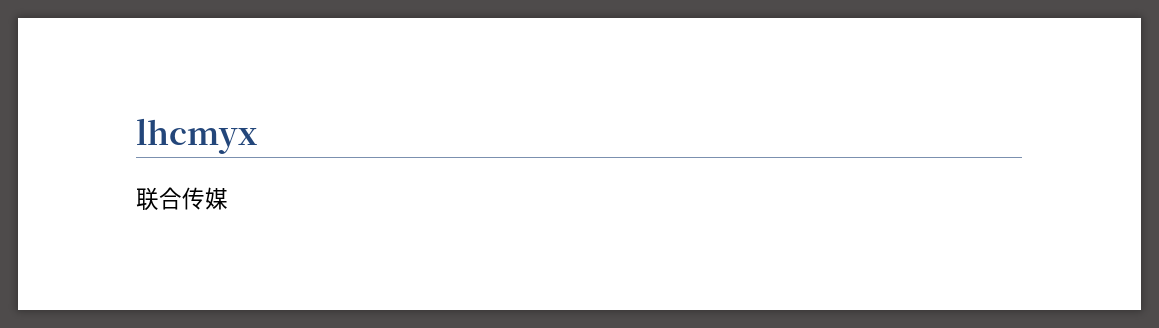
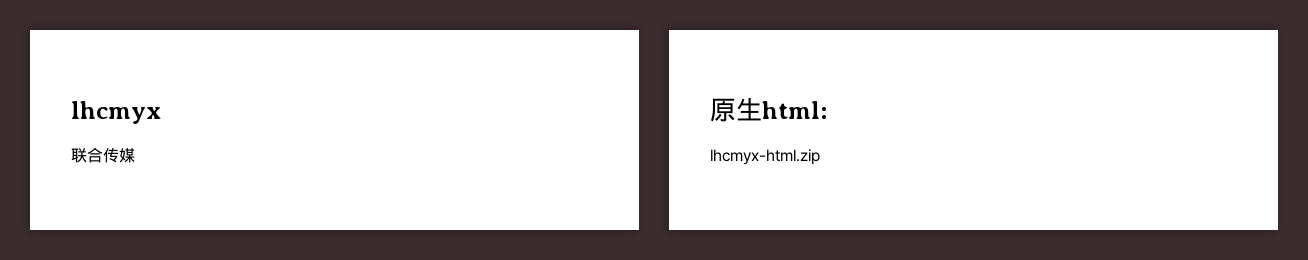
(228, 198) none -> [710,97,828,122] [710,149,820,165] // 原生html: // lhcmyx-html.zip

